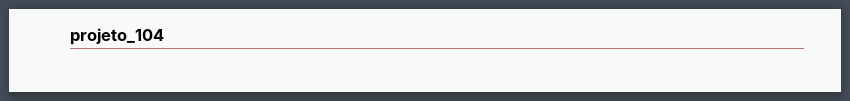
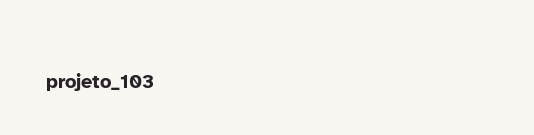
[70,28,164,45] projeto_104 -> [46,73,154,91] projeto_103

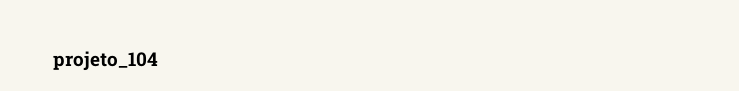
[46,73,154,91] projeto_103 -> [53,51,158,71] projeto_104

